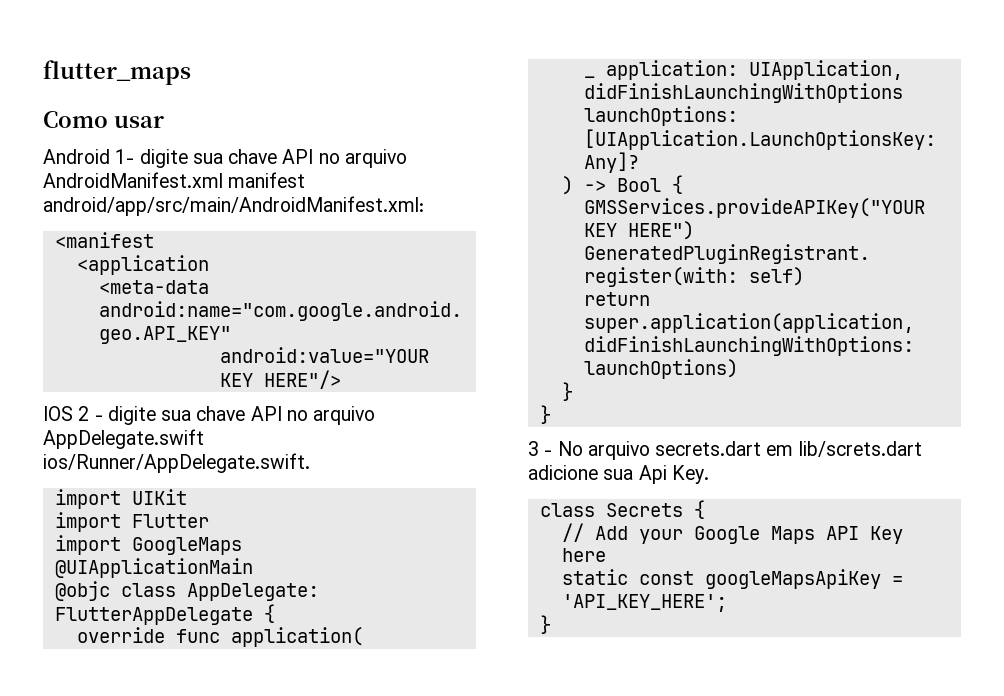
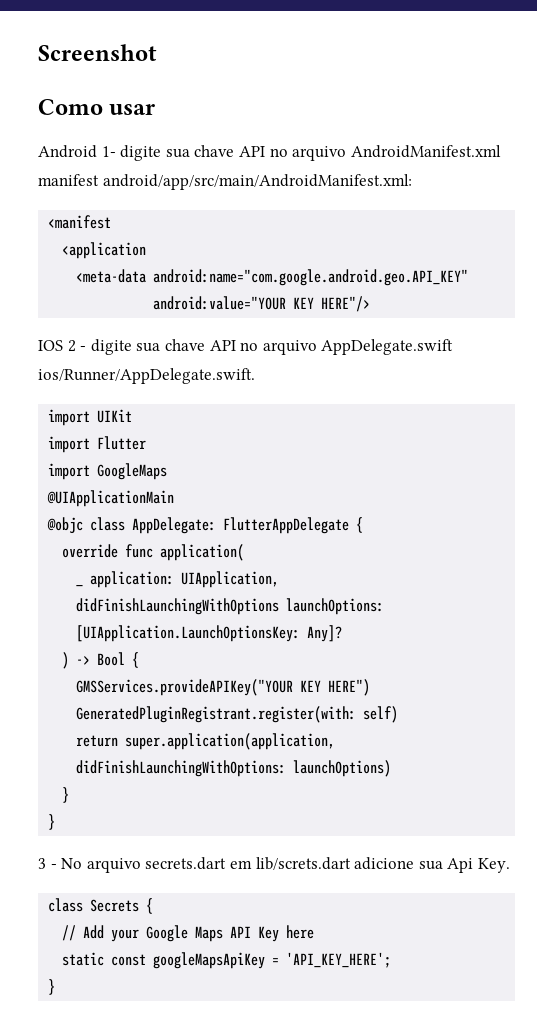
[43,60,191,85] flutter_maps -> [38,44,157,61] Screenshot

